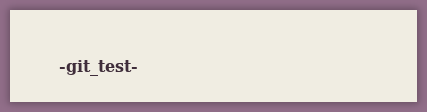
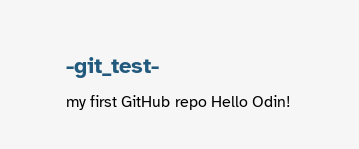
(138, 68) none -> [66,95,291,110] // my first GitHub repo Hello Odin!

